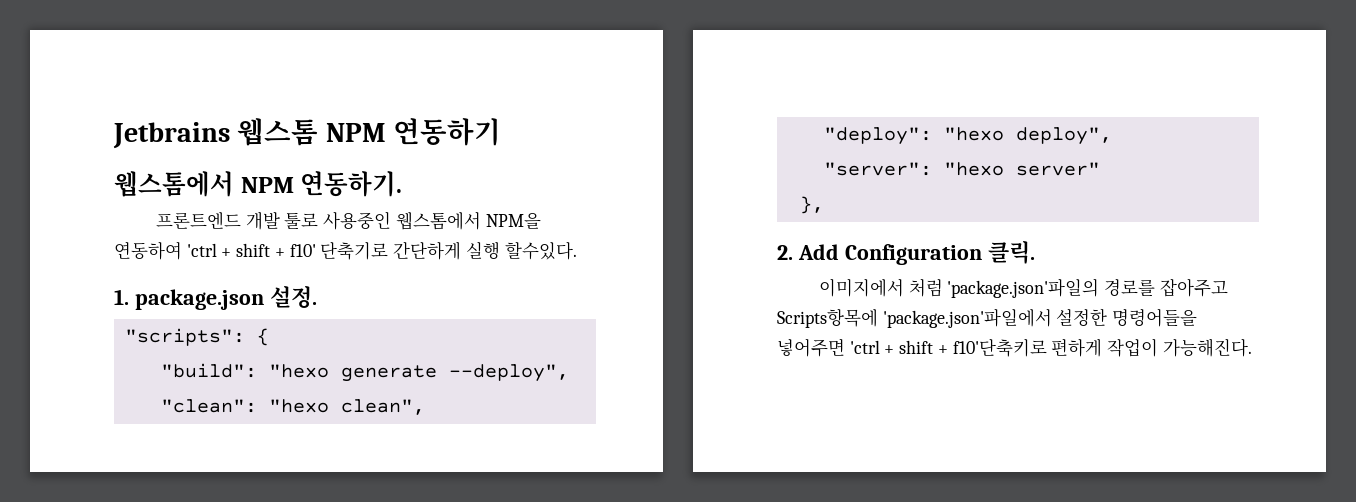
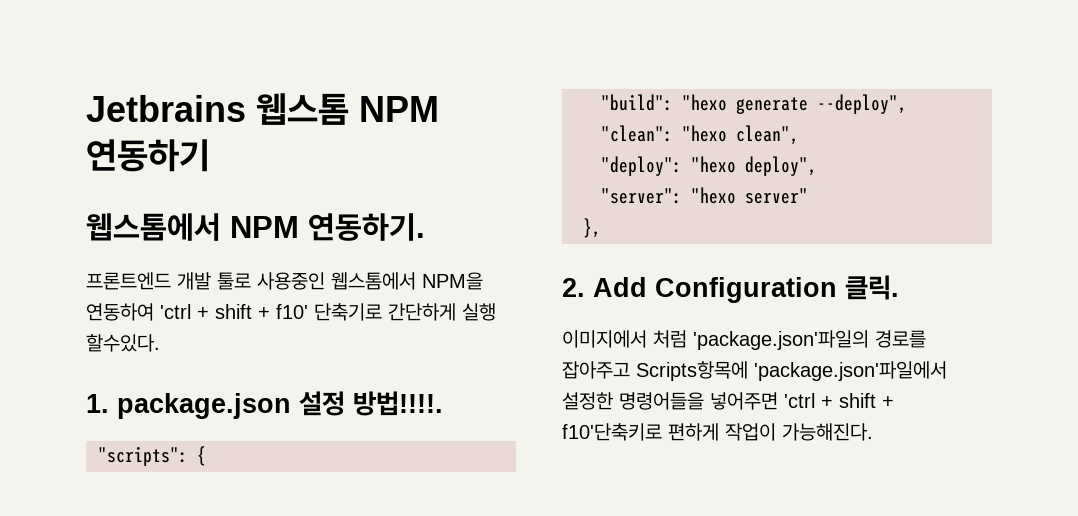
[269,286,317,308] 설정. -> [299,391,443,416] 설정 방법!!!!.

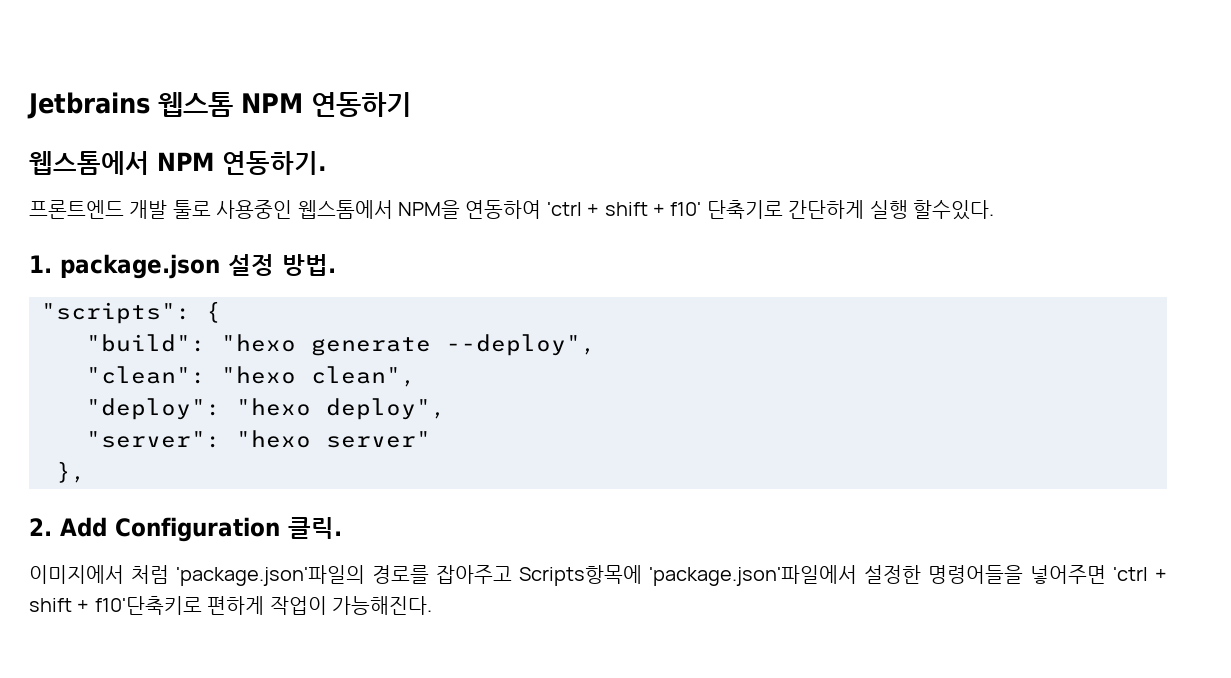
[353,391,443,416] 방법!!!!. -> [282,254,336,276] 방법.

